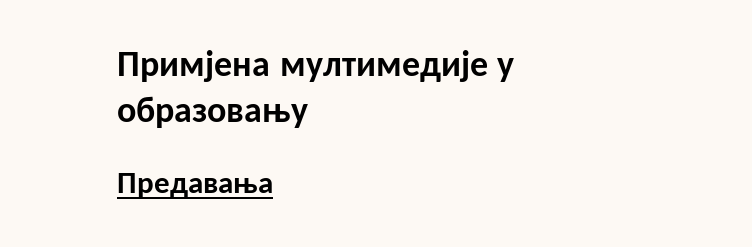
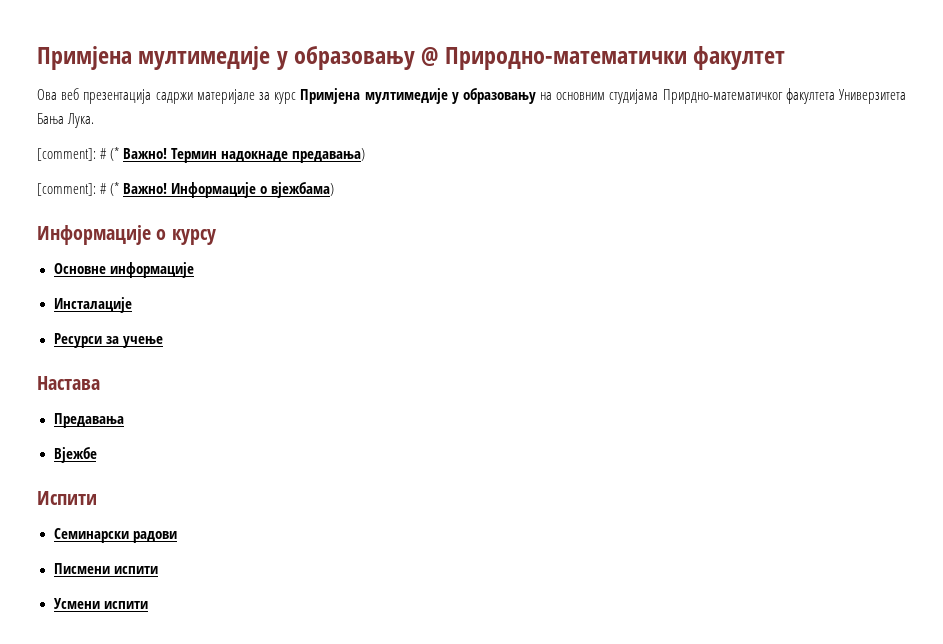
[117,50,515,82] [117,96,308,128] [117,173,273,198] Примјена мултимедије у образовању // Предавања -> [37,46,786,70] [37,88,906,104] [37,113,95,128] [37,147,366,163] [37,182,335,198] [37,225,216,245] [53,262,194,278] [53,297,132,313] [53,333,163,348] [37,376,100,390] [53,413,124,428] [53,447,97,463] [37,491,97,505] [53,528,177,543] [53,563,158,574] [53,598,148,609] Примјена мултимедије у образовању @ Природно-математички факултет // Ова веб презентација садржи материјале за курс Примјена мултимедије у образовању на основним студијама Прирдно-математичког факултета Универзитета Бања Лука. // [comment]: # (* Важно! Термин надокнаде предавања) // [comment]: # (* Важно! Информације о вјежбама) // Информације о курсу // Основне информације // Инсталације // Ресурси за учење // Настава // Предавања // Вјежбе // Испити // Семинарски радови // Писмени испити // Усмени испити

